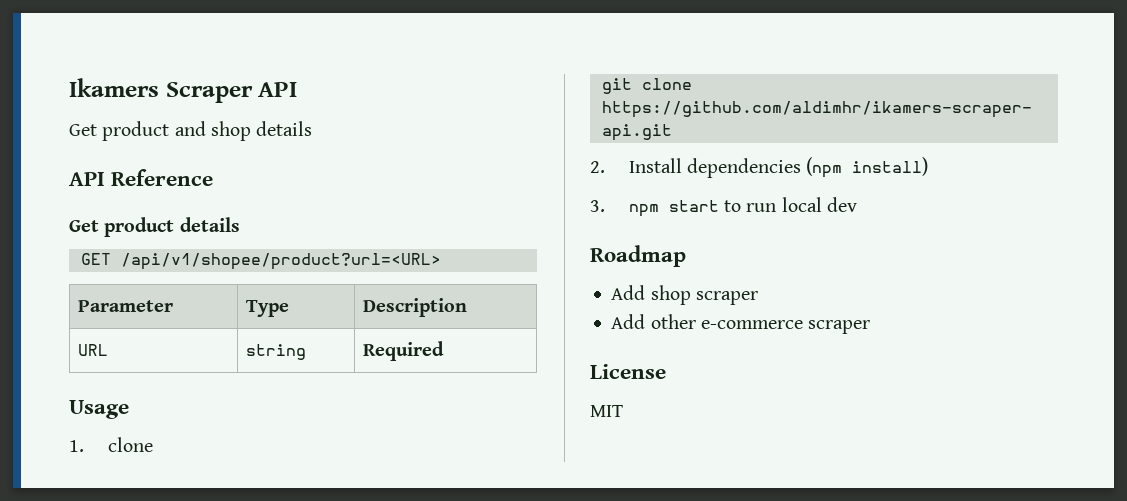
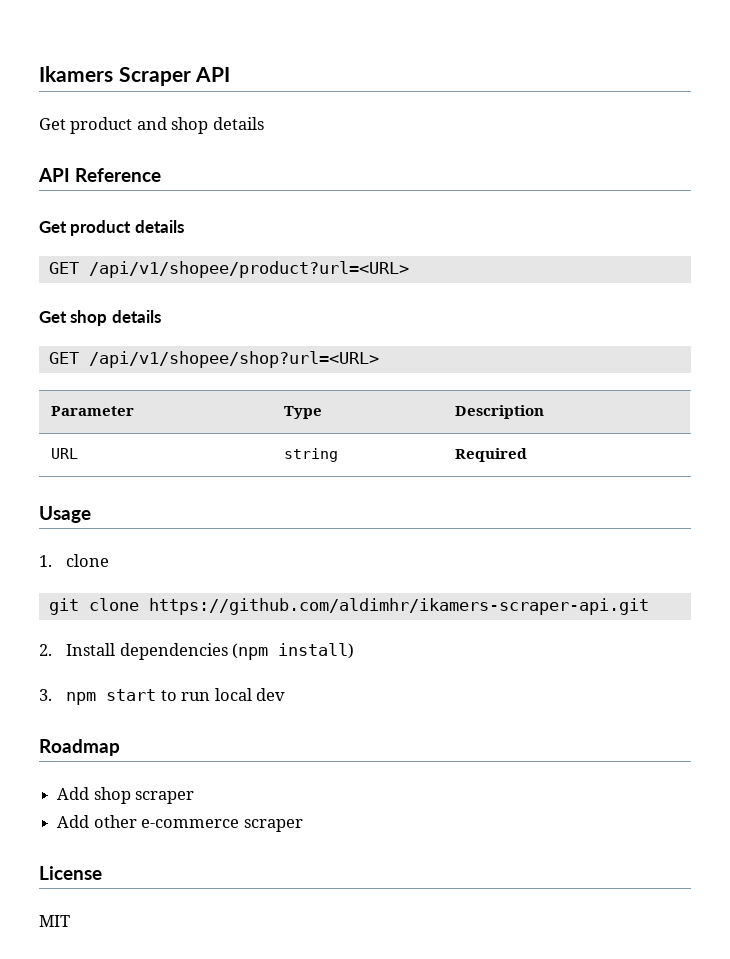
(441, 261) none -> [39,310,161,326] [48,351,379,368] // Get shop details // GET /api/v1/shopee/shop?url=<URL>

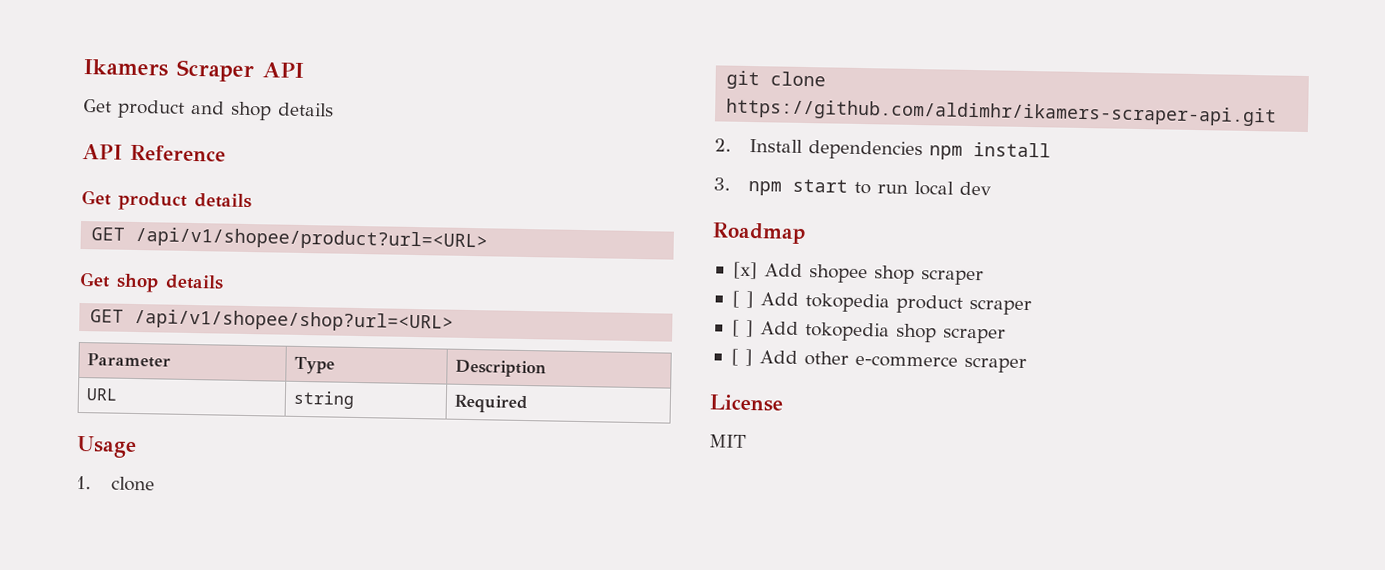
[232,643,355,660] (npm install) -> [929,142,1052,160] npm install
[57,787,195,804] Add shop scraper // -> [732,261,984,286] [731,290,1032,316] [731,319,1006,344] [730,348,753,367] [x] Add shopee shop scraper // [ ] Add tokopedia product scraper // [ ] Add tokopedia shop scraper // [ ]

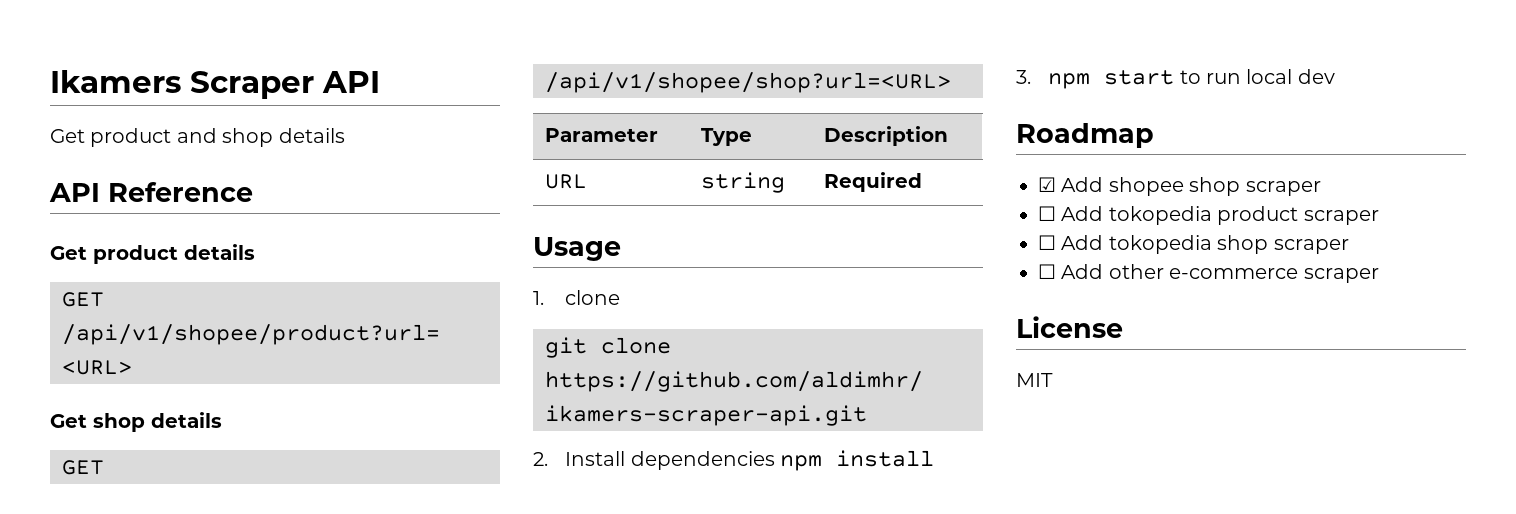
[732,261,758,280] [x] -> [1038,177,1056,192] ☑
[731,290,754,309] [ ] -> [1038,206,1056,221] ☐
[731,319,754,338] [ ] -> [1038,235,1056,250] ☐
[730,348,753,367] [ ] -> [1038,264,1056,279] ☐

